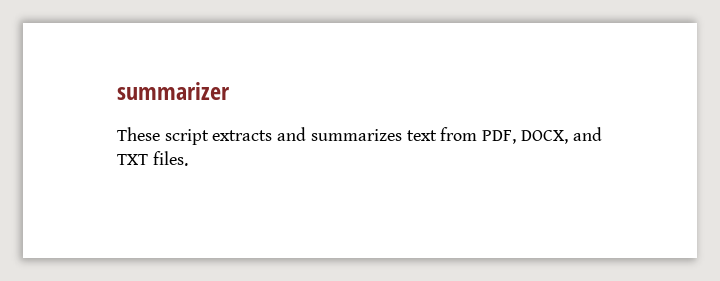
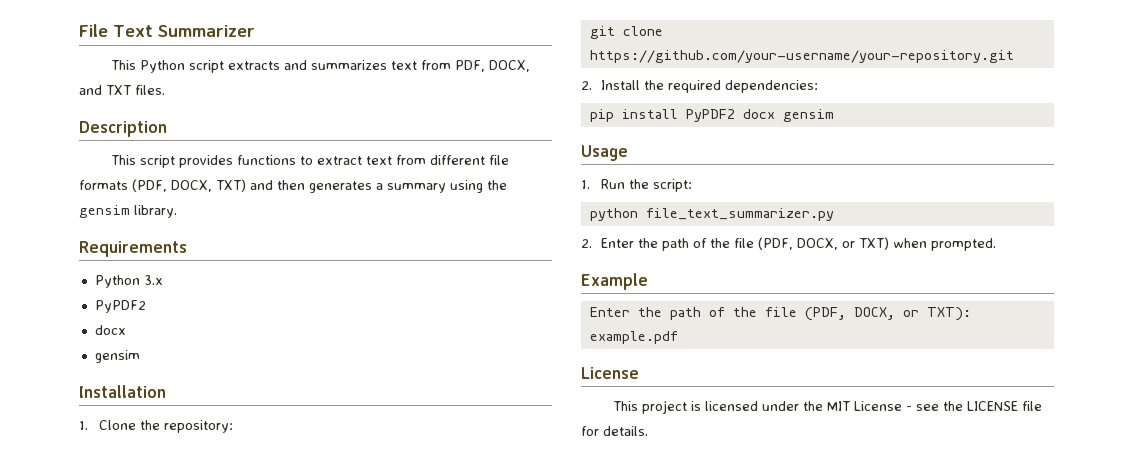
[117,82,230,100] [117,127,160,141] summarizer // These -> [79,24,255,37] [110,60,185,73] File Text Summarizer // This Python
(188, 158) none -> [79,121,167,137] [110,155,509,168] [79,179,507,193] [79,205,177,218] [79,241,187,257] [94,275,163,288] [94,300,146,313] [94,325,126,335] [94,350,140,363] [79,385,166,398] [79,420,234,433] [589,26,663,39] [589,50,1014,63] [581,80,819,93] [589,109,834,122] [581,145,628,161] [581,179,693,192] [589,208,834,221] [581,237,997,251] [581,273,648,290] [589,307,971,321] [589,331,678,344] [581,367,639,379] [612,400,1042,414] [581,426,648,436] // Description // This script provides functions to extract text from different file formats (PDF, DOCX, TXT) and then generates a summary using the gensim library. // Requirements // Python 3.x // PyPDF2 // docx // gensim // Installation // 1. Clone the repository: // git clone https://github.com/your-username/your-repository.git // 2. Install the required dependencies: // pip install PyPDF2 docx gensim // Usage // 1. Run the script: // python file_text_summarizer.py // 2. Enter the path of the file (PDF, DOCX, or TXT) when prompted. // Example // Enter the path of the file (PDF, DOCX, or TXT): example.pdf // License // This project is licensed under the MIT License - see the LICENSE file for details.

